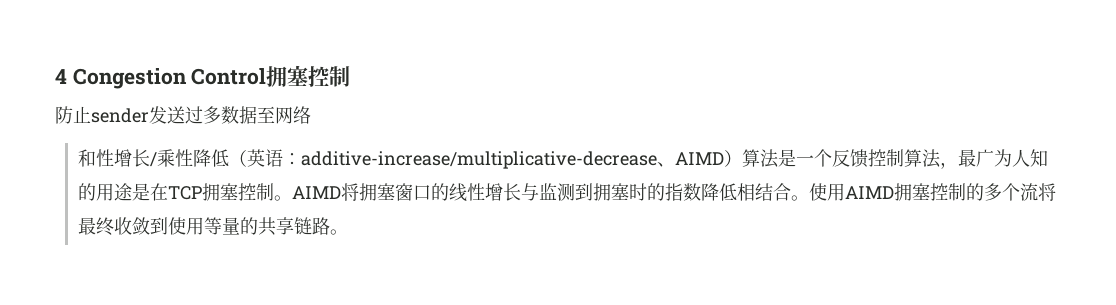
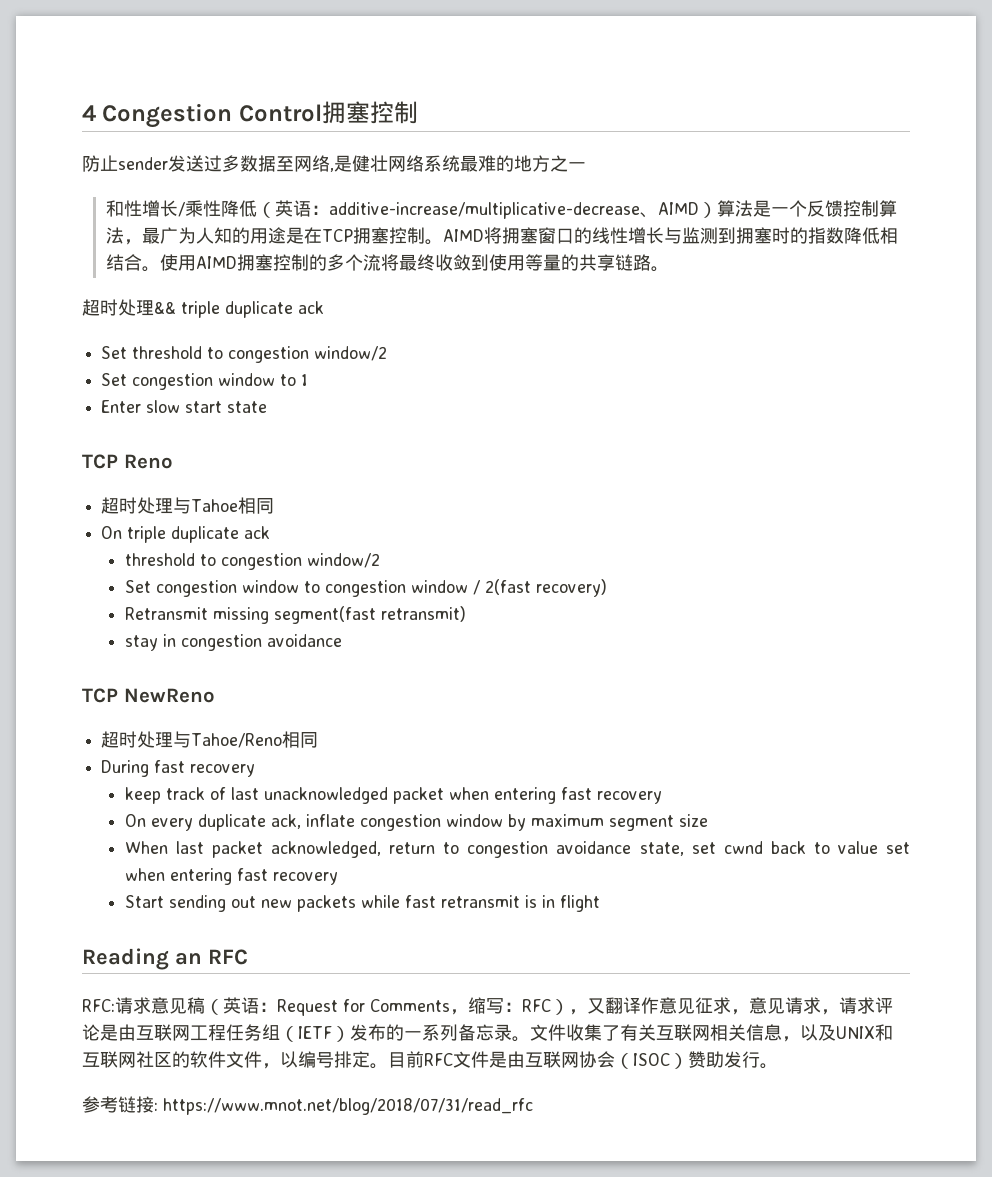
(311, 115) none -> [330,155,586,172] ,是健壮网络系统最难的地方之一
(348, 232) none -> [82,299,324,318] [101,346,388,363] [101,373,309,390] [101,400,268,413] [82,454,173,469] [101,497,275,514] [101,526,271,543] [124,553,380,570] [124,579,607,597] [124,606,466,624] [124,634,342,651] [82,688,215,703] [101,731,319,748] [101,760,256,777] [124,787,662,804] [124,814,708,831] [124,841,910,858] [124,868,338,885] [124,895,600,912] [82,948,248,970] [82,997,893,1016] [82,1024,893,1042] [82,1051,778,1069] [82,1096,533,1115] // 超时处理&& triple duplicate ack // Set threshold to congestion window/2 // Set congestion window to 1 // Enter slow start state // TCP Reno // 超时处理与Tahoe相同 // On triple duplicate ack // threshold to congestion window/2 // Set congestion window to congestion window / 2(fast recovery) // Retransmit missing segment(fast retransmit) // stay in congestion avoidance // TCP NewReno // 超时处理与Tahoe/Reno相同 // During fast recovery // keep track of last unacknowledged packet when entering fast recovery // On every duplicate ack, inflate congestion window by maximum segment size // When last packet acknowledged, return to congestion avoidance state, set cwnd back to value set when entering fast recovery // Start sending out new packets while fast retransmit is in flight // Reading an RFC // RFC:请求意见稿（英语：Request for Comments，缩写：RFC），又翻译作意见征求，意见请求，请求评论是由互联网工程任务组（IETF）发布的一系列备忘录。文件收集了有关互联网相关信息，以及UNIX和互联网社区的软件文件，以编号排定。目前RFC文件是由互联网协会（ISOC）赞助发行。 // 参考链接: https://www.mnot.net/blog/2018/07/31/read_rfc

